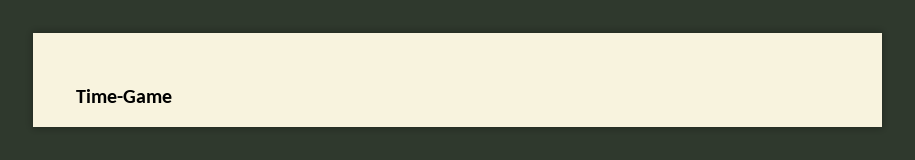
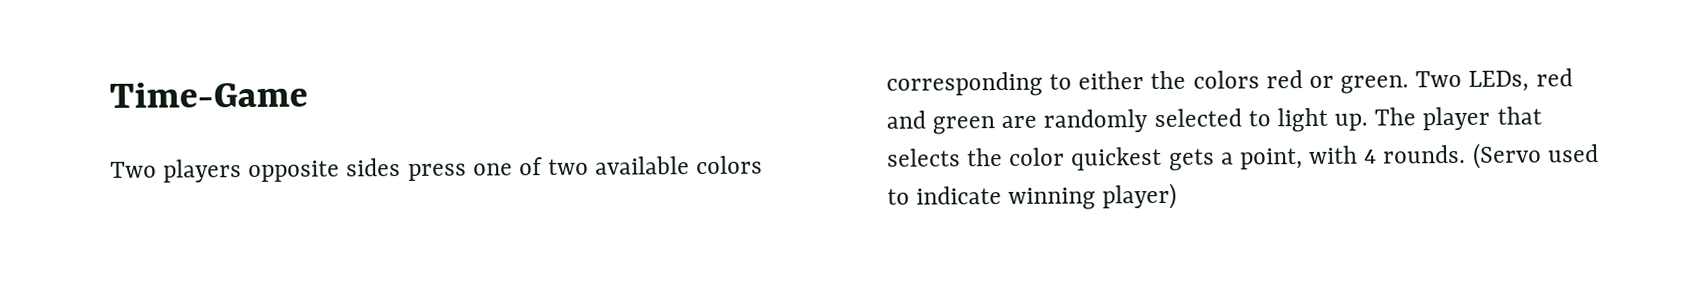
(172, 96) none -> [110,155,764,183] [886,68,1573,97] [886,106,1542,135] [887,142,1599,171] [887,182,1178,210] // Two players opposite sides press one of two available colors corresponding to either the colors red or green. Two LEDs, red and green are randomly selected to light up. The player that selects the color quickest gets a point, with 4 rounds. (Servo used to indicate winning player)

